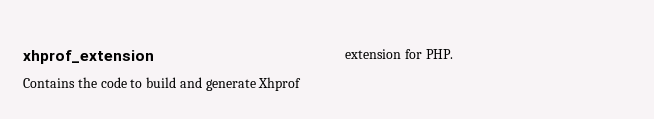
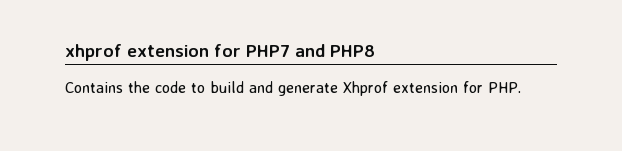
[23,50,154,64] xhprof_extension -> [65,44,375,61] xhprof extension for PHP7 and PHP8

